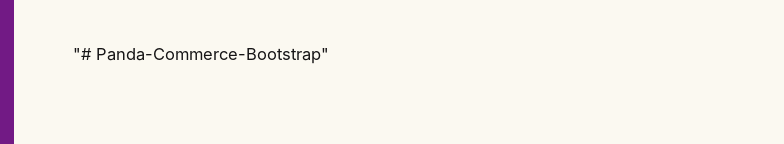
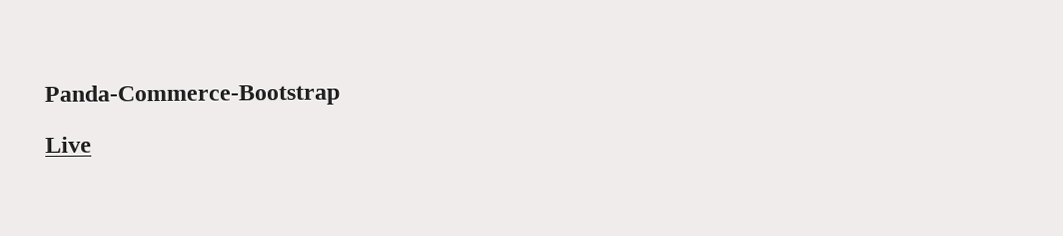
[73,48,329,64] "# Panda-Commerce-Bootstrap" -> [44,83,340,107] [45,136,92,153] Panda-Commerce-Bootstrap // Live

